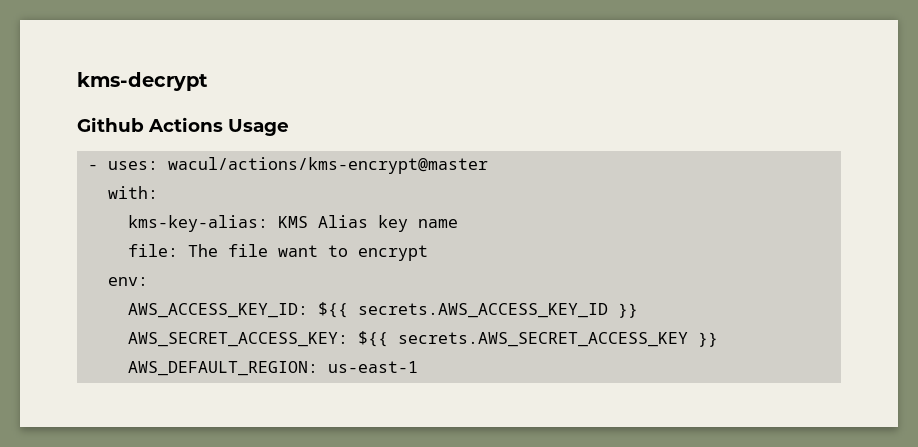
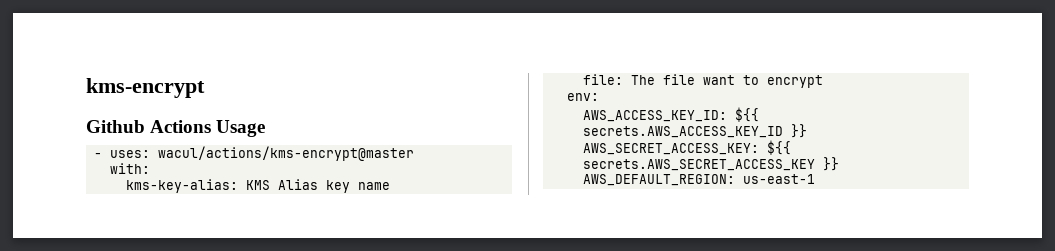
[77,72,208,91] kms-decrypt -> [86,78,205,98] kms-encrypt

